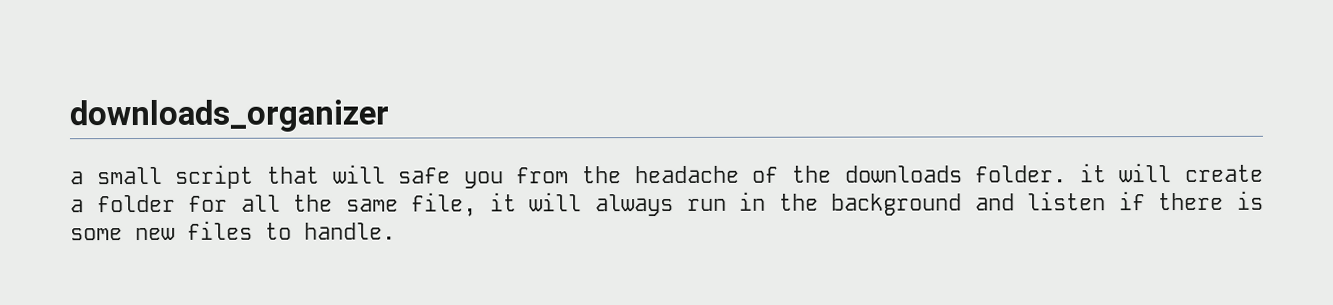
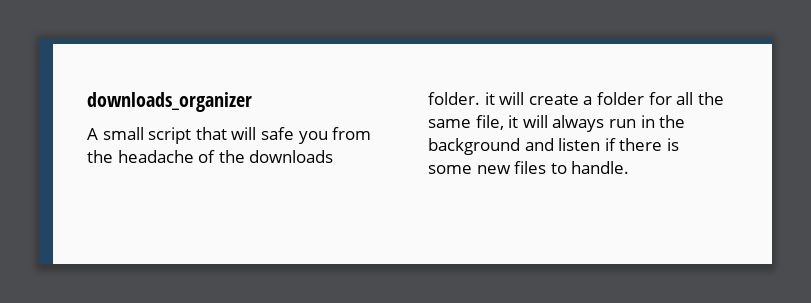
[70,171,84,185] a -> [87,128,98,140] A

